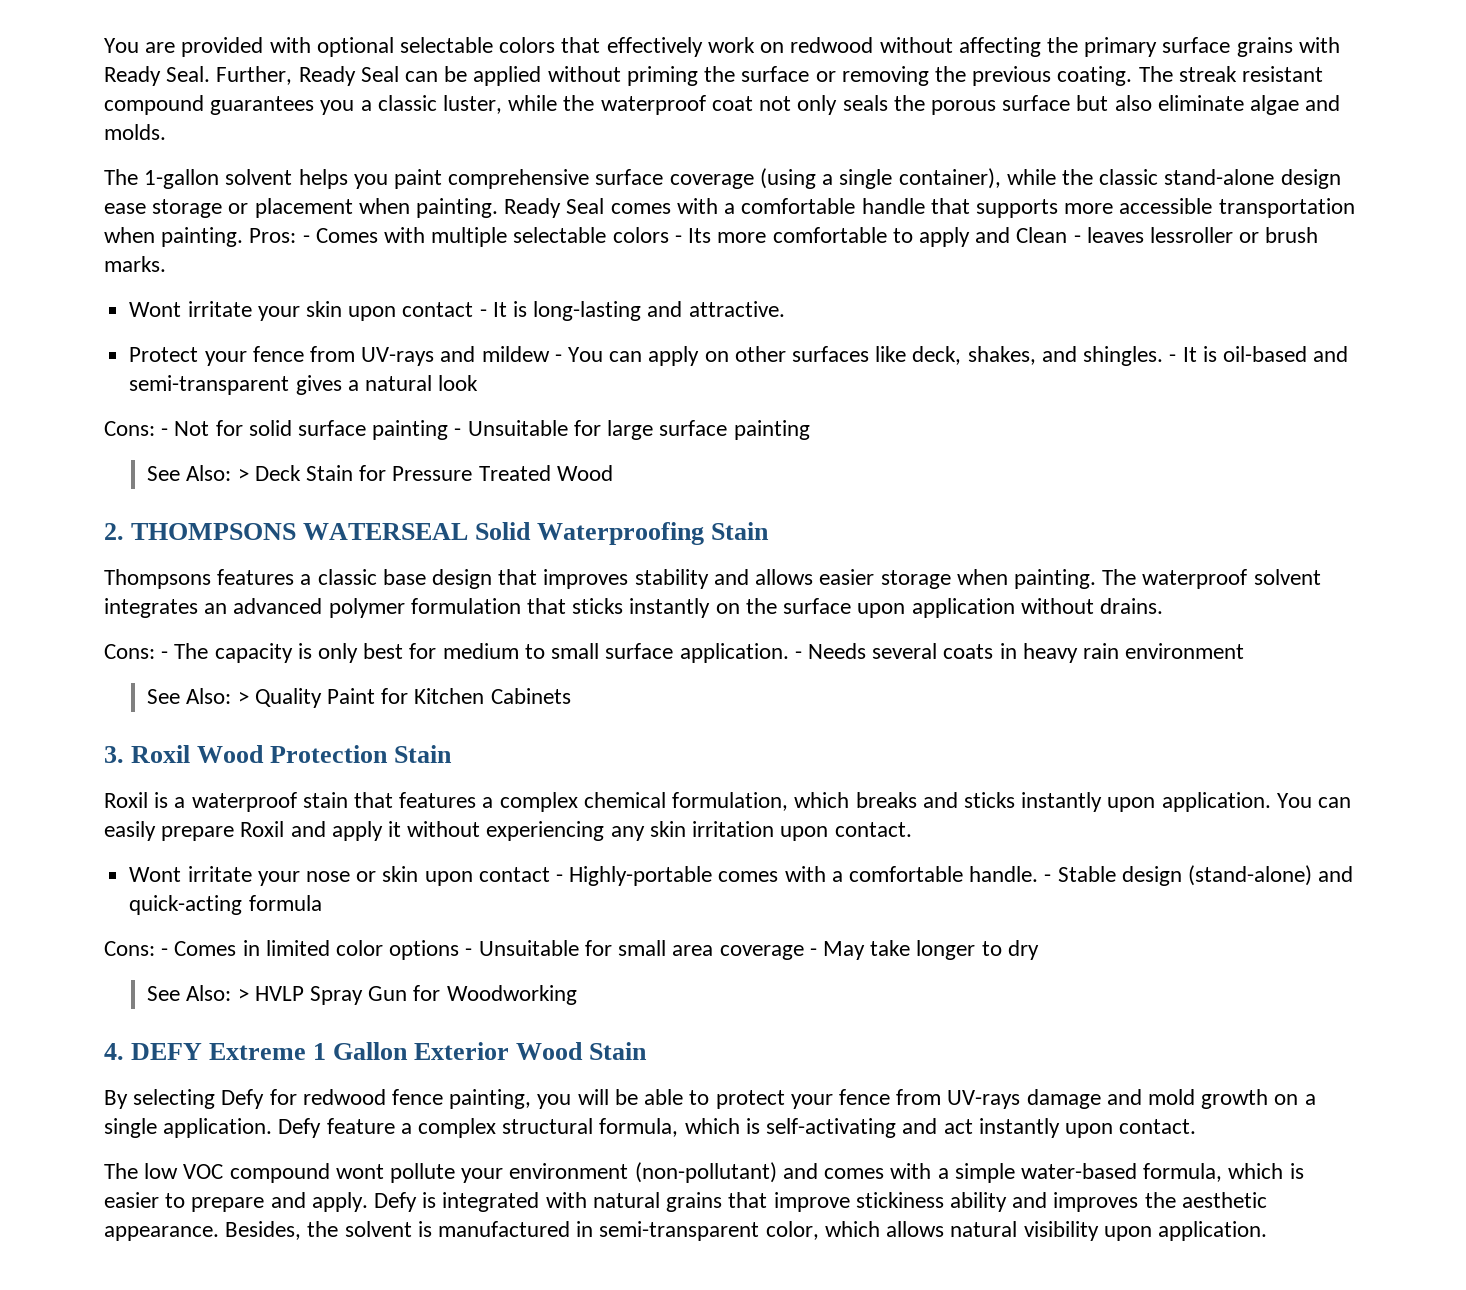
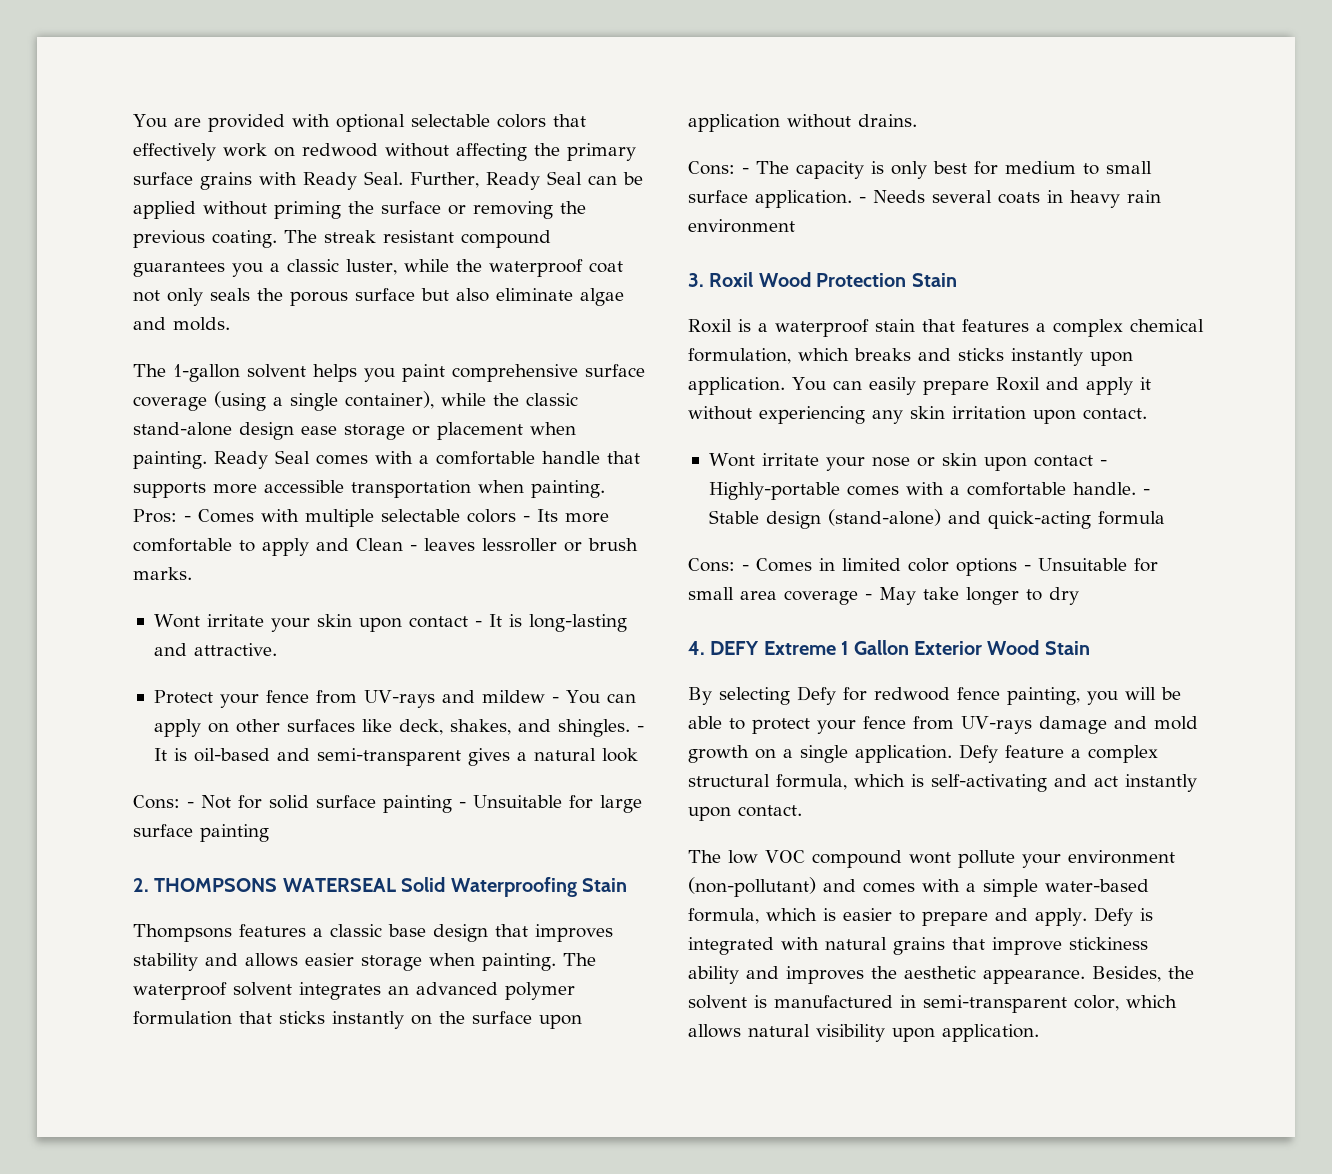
[147,465,613,481] // See Also: > Deck Stain for Pressure Treated Wood -> (269, 833) none
[147,688,571,708] // See Also: > Quality Paint for Kitchen Cabinets -> (795, 226) none
[147,985,577,1005] // See Also: > HVLP Spray Gun for Woodworking -> (1079, 596) none

